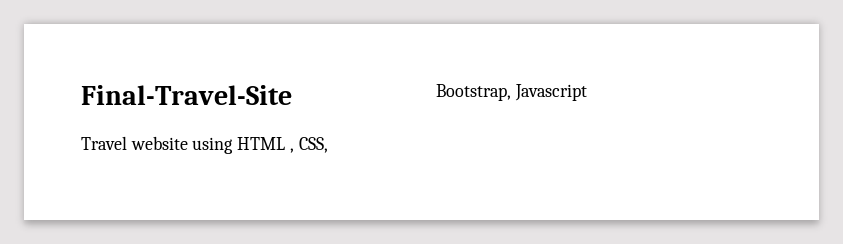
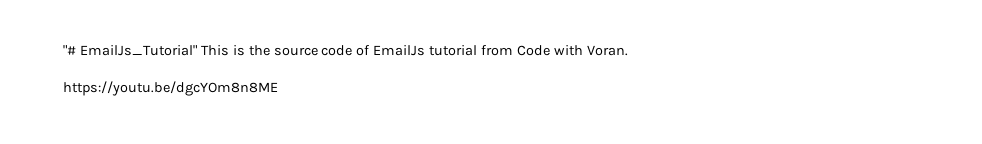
[81,85,292,105] [81,136,328,154] [436,84,587,101] Final-Travel-Site // Travel website using HTML , CSS, Bootstrap, Javascript -> [63,45,628,56] [63,81,278,96] "# EmailJs_Tutorial" This is the source code of EmailJs tutorial from Code with Voran. // https://youtu.be/dgcYOm8n8ME

